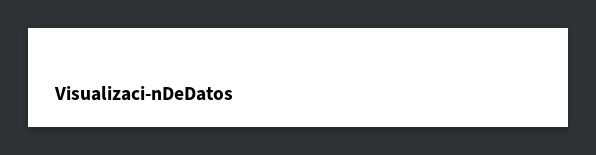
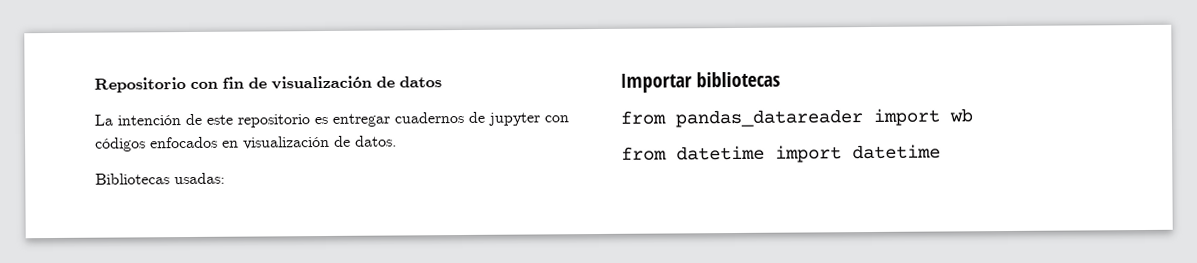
[54,86,233,101] Visualizaci-nDeDatos -> [94,75,442,93] [94,111,569,128] [95,135,397,152] [95,172,225,185] [620,71,781,93] [620,108,973,128] [621,144,941,163] Repositorio con fin de visualización de datos // La intención de este repositorio es entregar cuadernos de jupyter con códigos enfocados en visualización de datos. // Bibliotecas usadas: // Importar bibliotecas // from pandas_datareader import wb // from datetime import datetime

